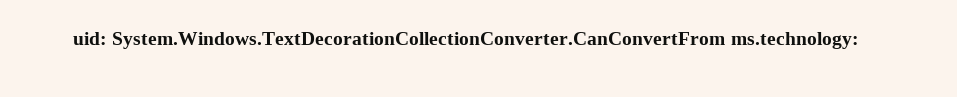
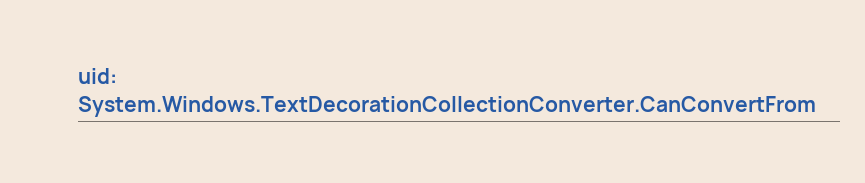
[730,32,859,49] ms.technology: -> (816, 106) none

